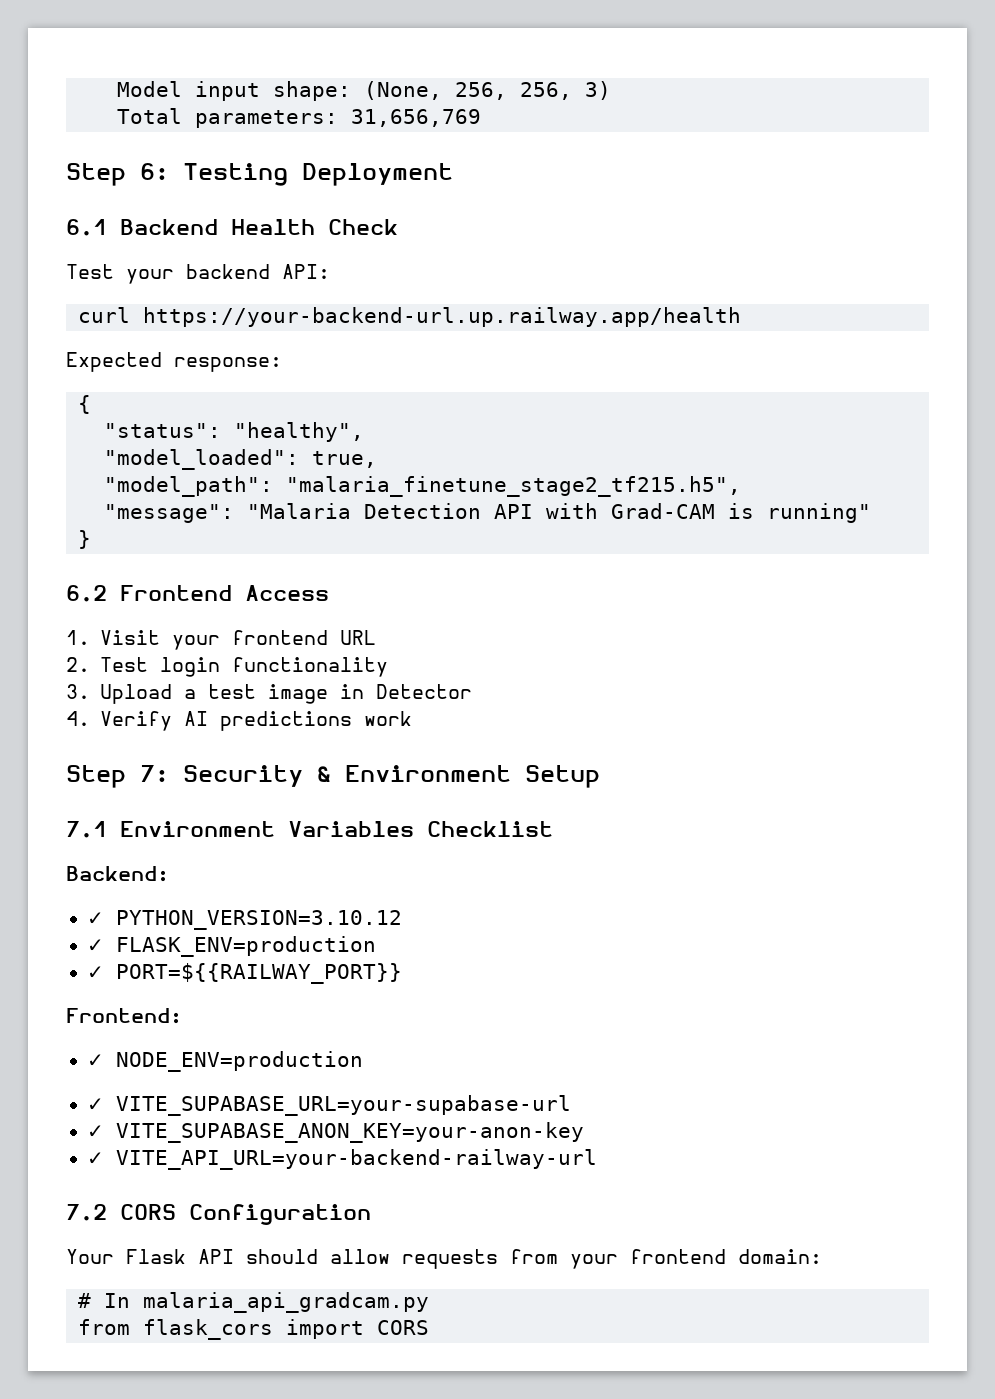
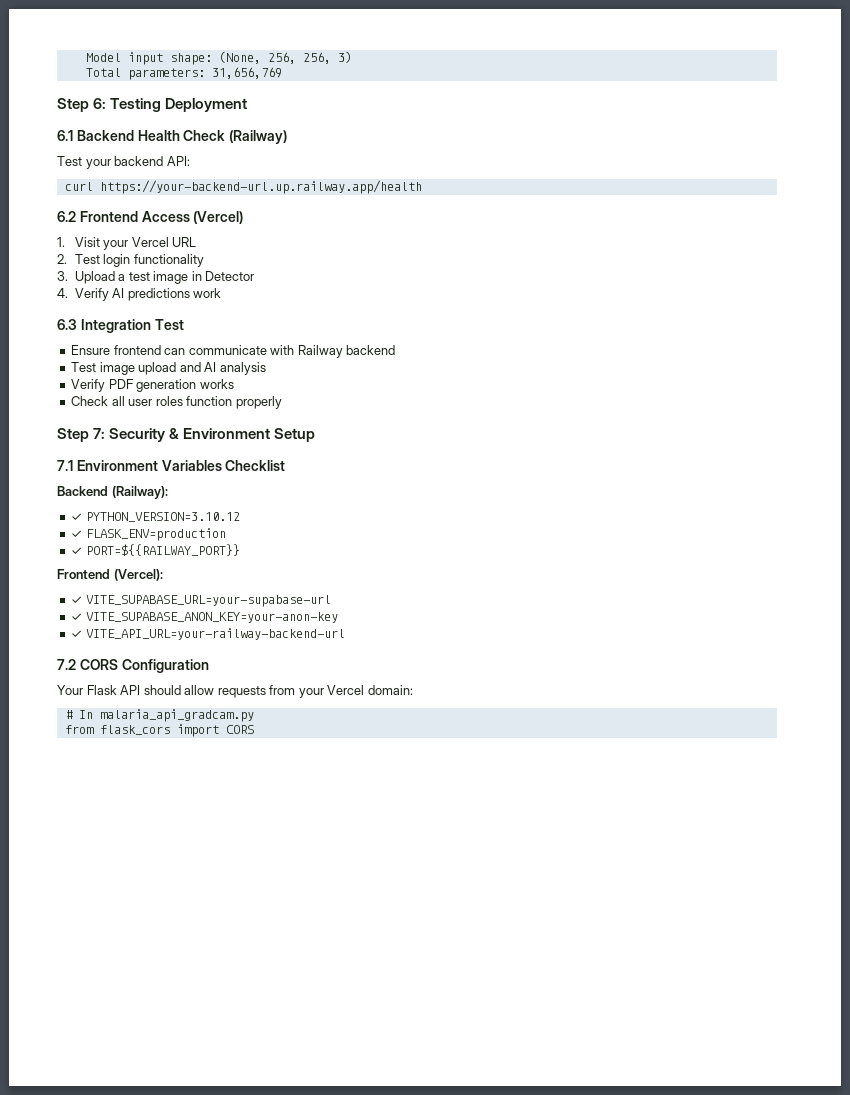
(398, 227) none -> [229,130,288,144] (Railway)
[66,352,282,372] [77,395,91,414] [103,422,364,442] [103,449,377,470] [103,476,741,497] [103,503,871,523] [77,530,91,549] // Expected response: // { // "status": "healthy", // "model_loaded": true, // "model_path": "malaria_finetune_stage2_tf215.h5", // "message": "Malaria Detection API with Grad-CAM is running" // } -> (422, 187) none
(329, 593) none -> [193,211,244,224] (Vercel)
[231,630,328,645] frontend -> [131,237,169,247] Vercel
(412, 718) none -> [57,319,184,333] [71,345,396,358] [71,362,266,375] [71,379,234,392] [71,396,282,409] // 6.3 Integration Test // Ensure frontend can communicate with Railway backend // Test image upload and AI analysis // Verify PDF generation works // Check all user roles function properly
[66,866,169,882] Backend: -> [57,486,168,499] Backend (Railway):
[66,1008,182,1024] [87,1051,364,1072] Frontend: // ✓ NODE_ENV=production -> [57,569,163,581] Frontend (Vercel):
[116,1149,598,1170] VITE_API_URL=your-backend-railway-url -> [85,628,345,640] VITE_API_URL=your-railway-backend-url
[630,1249,726,1264] frontend -> [327,685,365,695] Vercel

